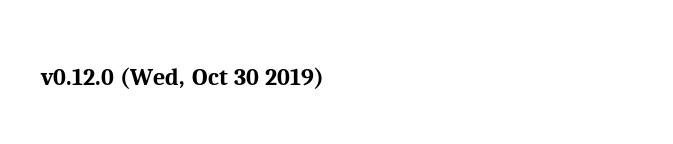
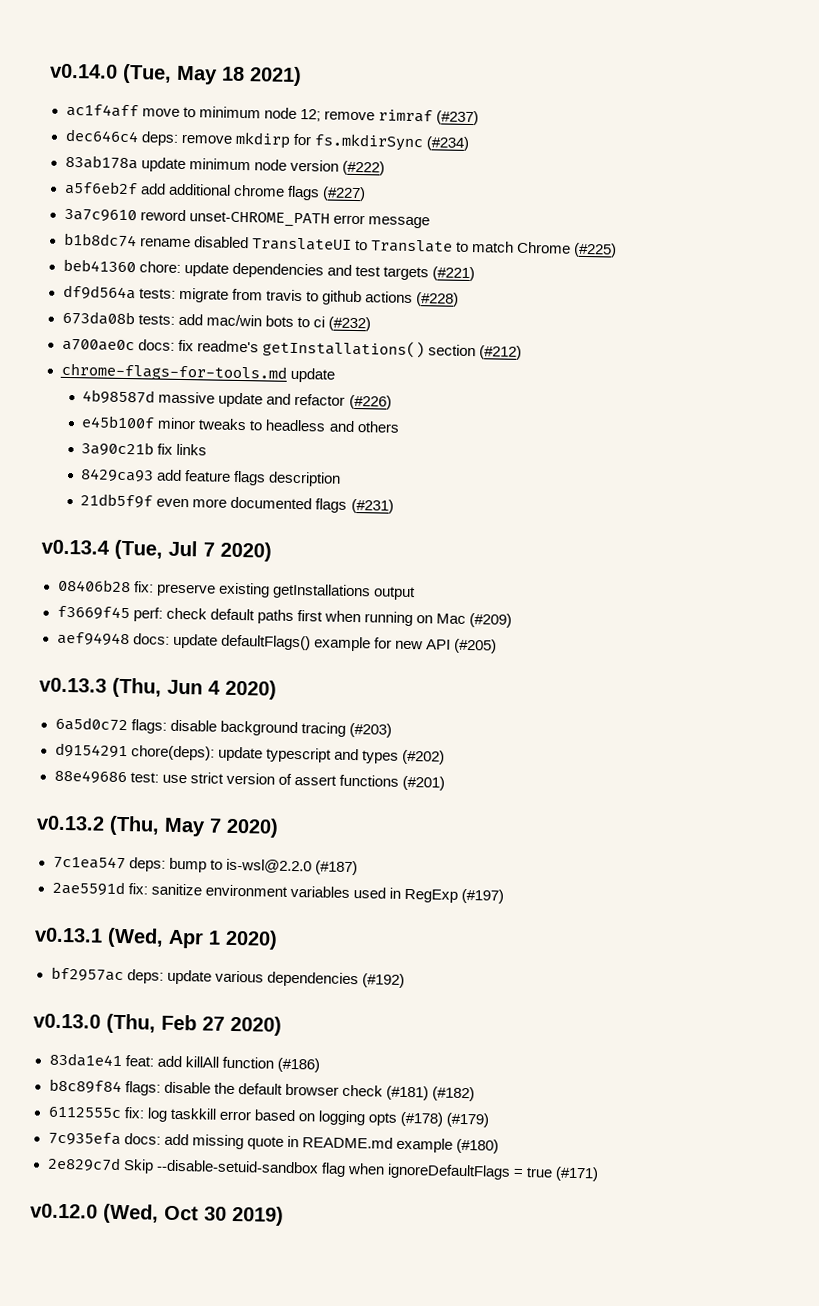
(40, 76) none -> [49,63,302,87] [65,103,479,126] [64,128,470,152] [64,154,385,176] [63,180,366,202] [63,208,430,229] [63,232,617,258] [62,258,475,282] [62,284,459,307] [61,310,371,332] [61,338,522,360] [60,362,335,383] [82,389,392,410] [81,415,400,433] [81,441,208,457] [80,468,342,487] [80,493,394,514] [41,539,272,562] [57,578,416,601] [56,605,513,628] [56,631,497,654] [39,677,277,700] [54,716,392,738] [54,742,445,765] [53,769,445,791] [36,815,279,838] [52,855,358,876] [51,880,504,904] [34,927,278,950] [50,966,405,988] [33,1013,282,1036] [48,1052,320,1073] [48,1078,475,1102] [47,1106,490,1128] [47,1131,499,1154] [46,1156,599,1182] v0.14.0 (Tue, May 18 2021) // ac1f4aff move to minimum node 12; remove rimraf (#237) // dec646c4 deps: remove mkdirp for fs.mkdirSync (#234) // 83ab178a update minimum node version (#222) // a5f6eb2f add additional chrome flags (#227) // 3a7c9610 reword unset-CHROME_PATH error message // b1b8dc74 rename disabled TranslateUI to Translate to match Chrome (#225) // beb41360 chore: update dependencies and test targets (#221) // df9d564a tests: migrate from travis to github actions (#228) // 673da08b tests: add mac/win bots to ci (#232) // a700ae0c docs: fix readme's getInstallations() section (#212) // chrome-flags-for-tools.md update // 4b98587d massive update and refactor (#226) // e45b100f minor tweaks to headless and others // 3a90c21b fix links // 8429ca93 add feature flags description // 21db5f9f even more documented flags (#231) // v0.13.4 (Tue, Jul 7 2020) // 08406b28 fix: preserve existing getInstallations output // f3669f45 perf: check default paths first when running on Mac (#209) // aef94948 docs: update defaultFlags() example for new API (#205) // v0.13.3 (Thu, Jun 4 2020) // 6a5d0c72 flags: disable background tracing (#203) // d9154291 chore(deps): update typescript and types (#202) // 88e49686 test: use strict version of assert functions (#201) // v0.13.2 (Thu, May 7 2020) // 7c1ea547 deps: bump to is-wsl@2.2.0 (#187) // 2ae5591d fix: sanitize environment variables used in RegExp (#197) // v0.13.1 (Wed, Apr 1 2020) // bf2957ac deps: update various dependencies (#192) // v0.13.0 (Thu, Feb 27 2020) // 83da1e41 feat: add killAll function (#186) // b8c89f84 flags: disable the default browser check (#181) (#182) // 6112555c fix: log taskkill error based on logging opts (#178) (#179) // 7c935efa docs: add missing quote in README.md example (#180) // 2e829c7d Skip --disable-setuid-sandbox flag when ignoreDefaultFlags = true (#171) //

